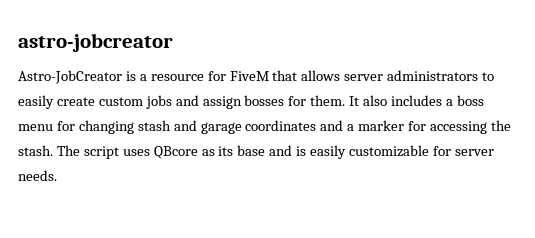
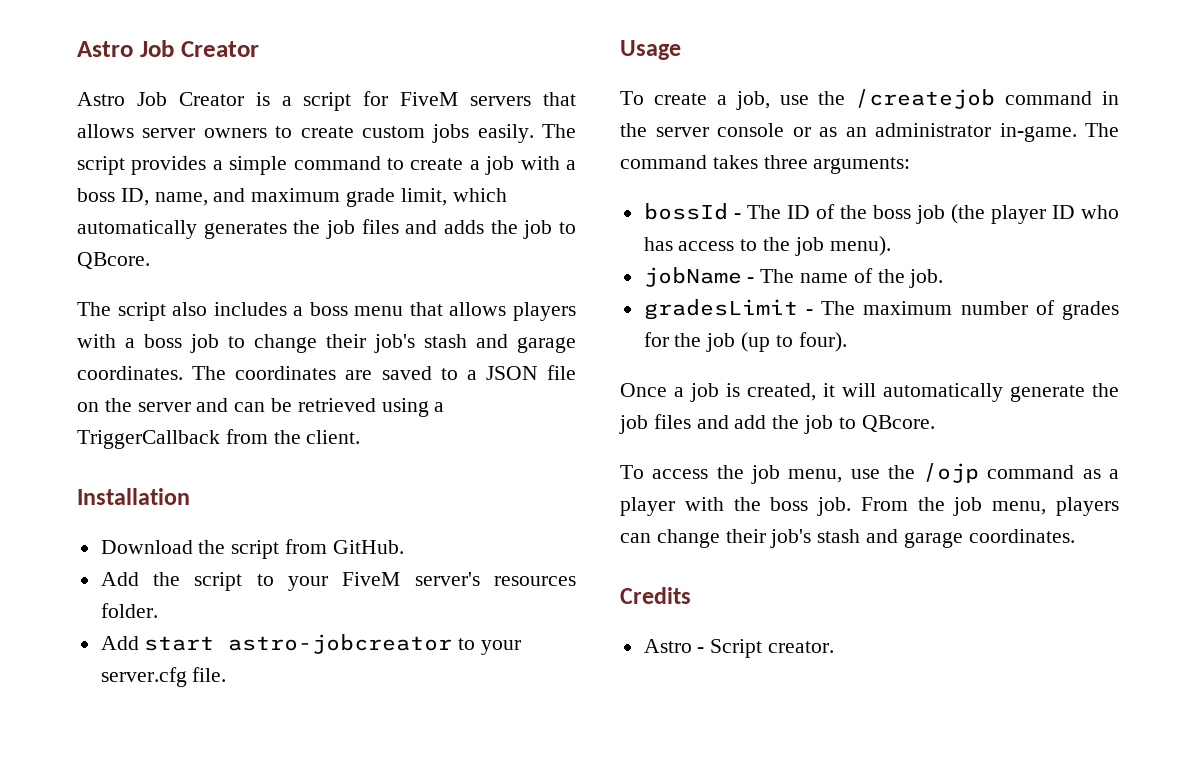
[18,33,173,52] [18,70,122,84] astro-jobcreator // Astro-JobCreator -> [77,40,259,57] [77,92,244,106] Astro Job Creator // Astro Job Creator
[150,74,204,81] resource -> [303,92,352,111] script
(269, 76) none -> [470,96,532,106] servers
[387,70,495,81] [18,95,360,109] administrators to easily create custom jobs and assign bosses for them. It -> [203,124,576,143] [77,156,576,175] [77,188,507,207] [77,219,577,239] [77,252,150,269] [77,302,166,321] owners to create custom jobs easily. The script provides a simple command to create a job with a boss ID, name, and maximum grade limit, which automatically generates the job files and adds the job to QBcore. // The script
[56,120,511,134] [18,145,494,159] [18,170,57,181] for changing stash and garage coordinates and a marker for accessing the stash. The script uses QBcore as its base and is easily customizable for server needs. -> [409,302,576,321] [77,334,576,353] [77,365,576,380] [77,398,445,417] [77,429,361,449] [77,488,190,505] [100,539,404,559] [100,572,576,591] [100,603,158,618] [100,634,522,655] [100,667,227,687] [620,40,681,60] [620,89,1119,110] [620,123,1119,142] [620,155,911,174] [643,203,1120,224] [643,236,891,256] [643,267,944,288] [643,299,1119,320] [643,332,847,352] [620,383,1119,402] [619,414,935,434] [620,463,1119,484] [620,497,1119,516] [620,529,1075,548] [620,587,691,604] [643,639,835,658] that allows players with a boss job to change their job's stash and garage coordinates. The coordinates are saved to a JSON file on the server and can be retrieved using a TriggerCallback from the client. // Installation // Download the script from GitHub. // Add the script to your FiveM server's resources folder. // Add start astro-jobcreator to your server.cfg file. // Usage // To create a job, use the /createjob command in the server console or as an administrator in-game. The command takes three arguments: // bossId - The ID of the boss job (the player ID who has access to the job menu). // jobName - The name of the job. // gradesLimit - The maximum number of grades for the job (up to four). // Once a job is created, it will automatically generate the job files and add the job to QBcore. // To access the job menu, use the /ojp command as a player with the boss job. From the job menu, players can change their job's stash and garage coordinates. // Credits // Astro - Script creator.

